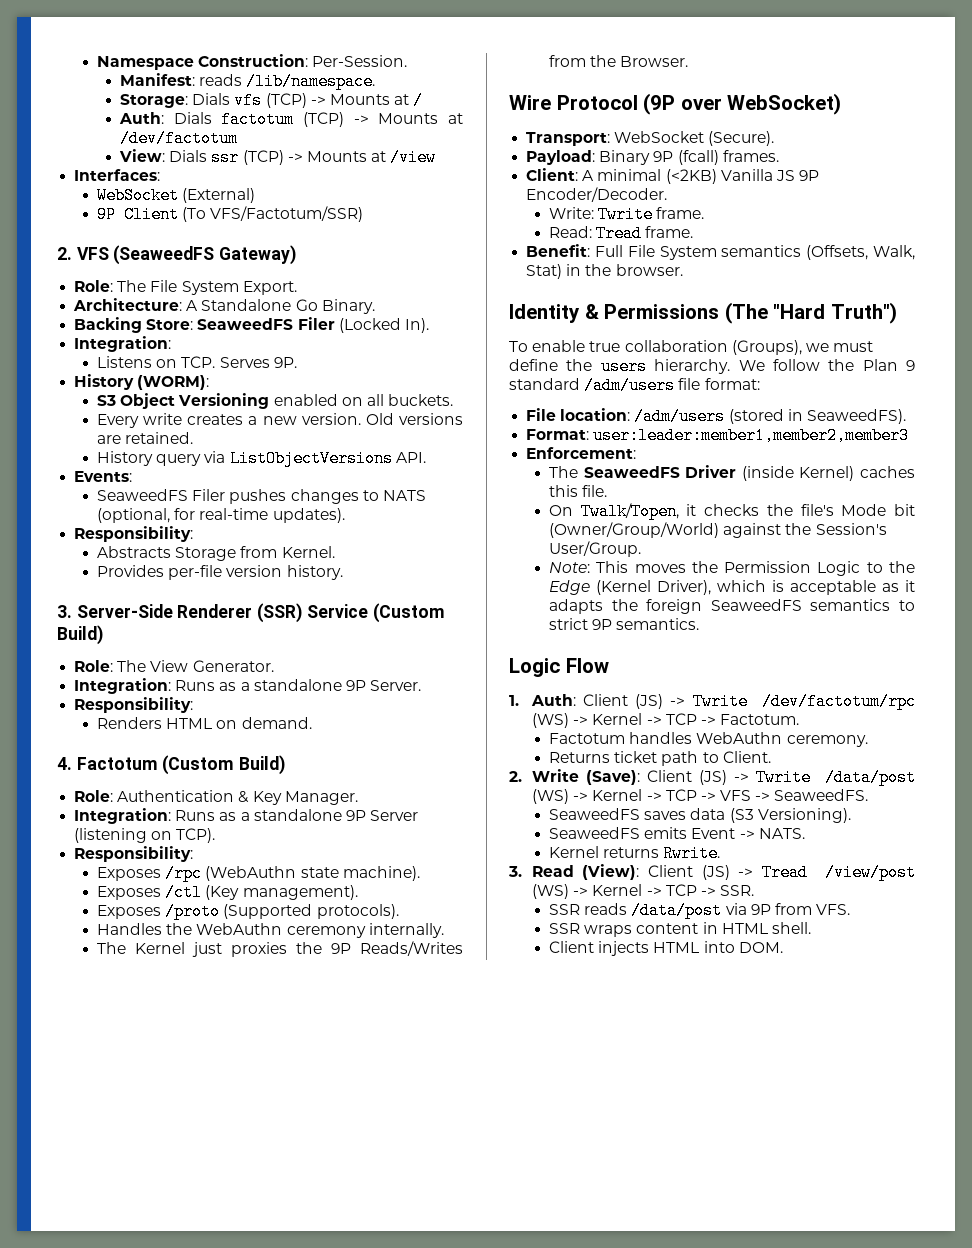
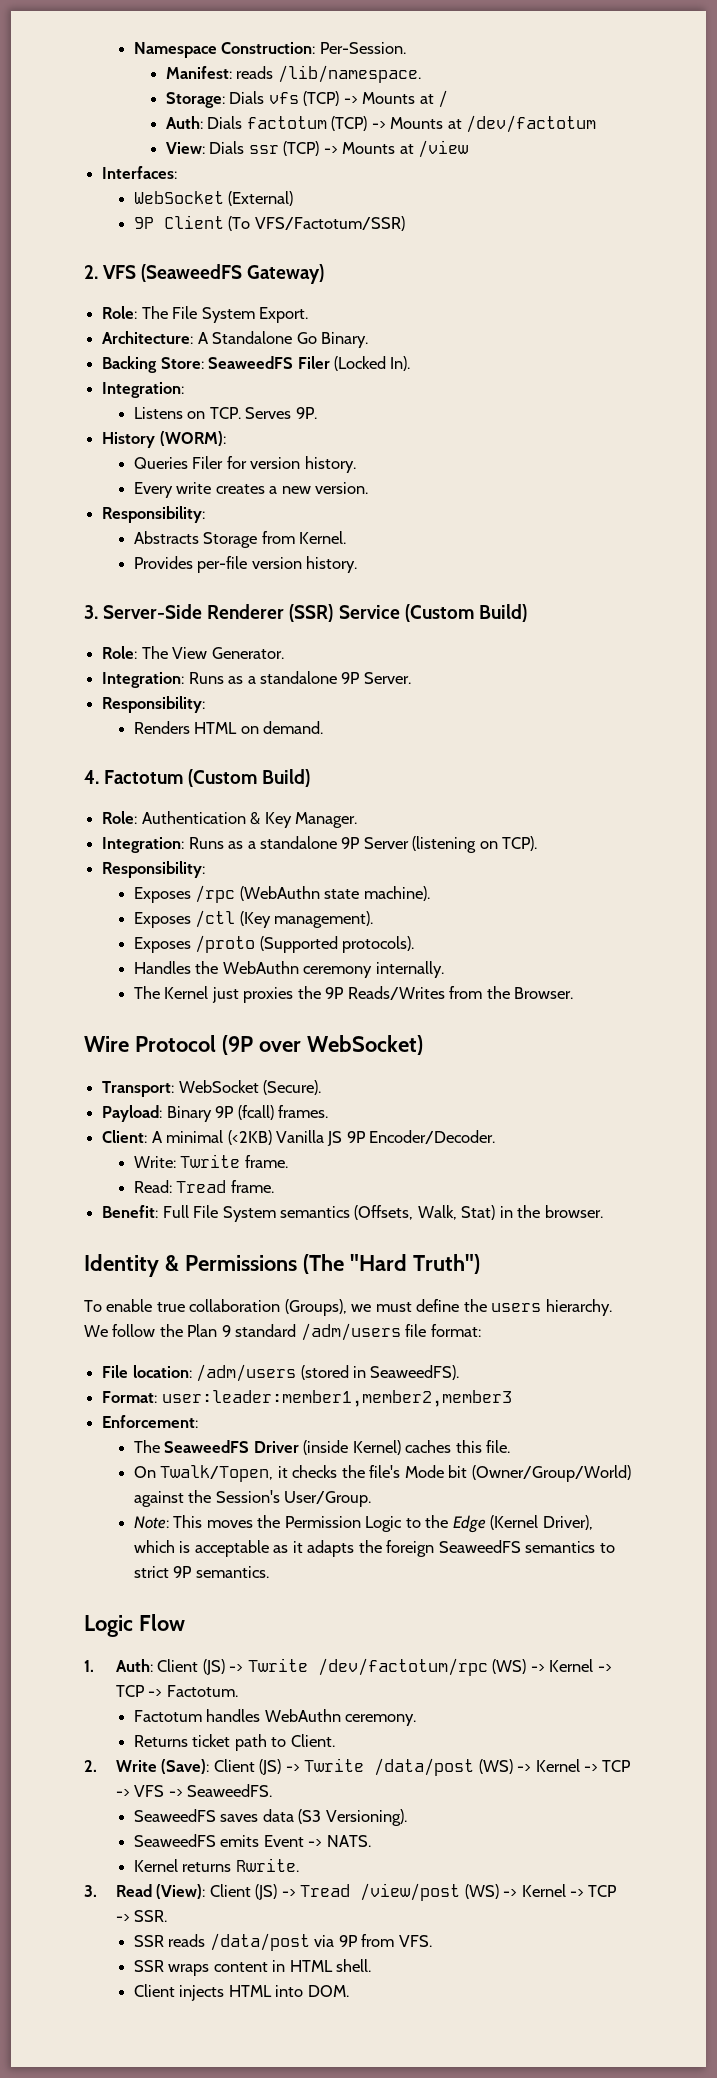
[96,393,454,409] S3 Object Versioning enabled on all buckets. -> [134,456,356,473] Queries Filer for version history.
[365,413,463,425] [96,432,194,444] [96,450,426,467] [74,471,133,482] [96,489,426,504] [96,508,345,523] Old versions are retained. // History query via ListObjectVersions API. // Events: // SeaweedFS Filer pushes changes to NATS (optional, for real-time updates). -> (369, 488) none

